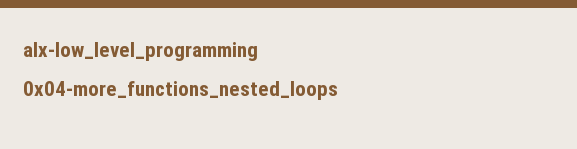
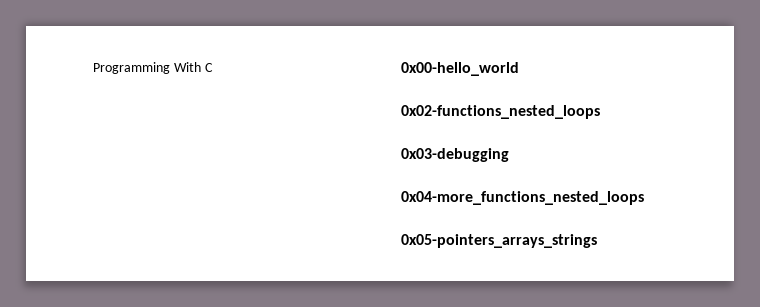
[23,42,258,61] alx-low_level_programming -> [93,62,213,74] [401,62,519,76] [401,105,600,119] [401,148,509,162] Programming With C // 0x00-hello_world // 0x02-functions_nested_loops // 0x03-debugging
(338, 90) none -> [401,234,597,248] // 0x05-pointers_arrays_strings

